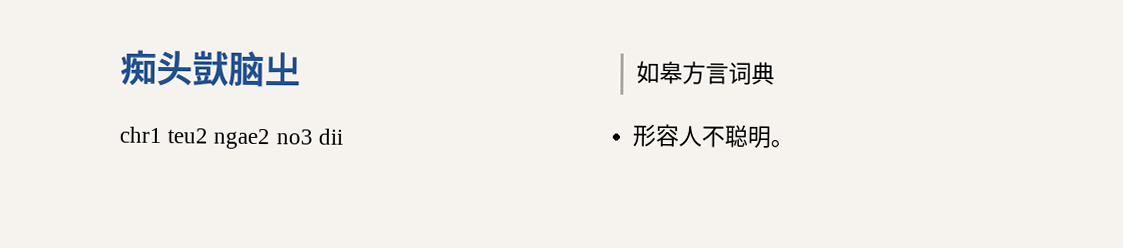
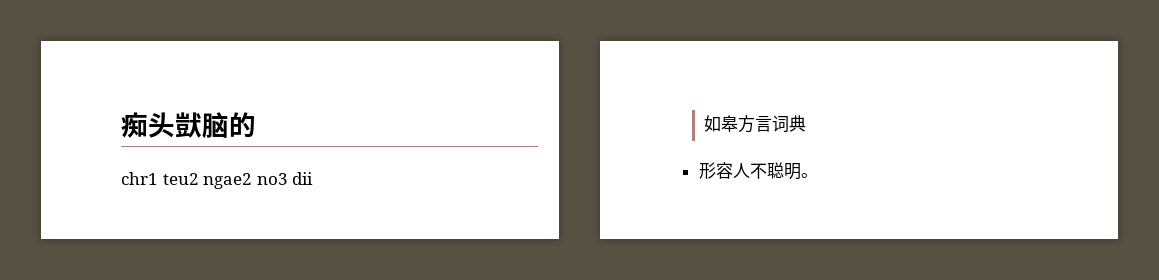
[264,52,301,86] 㞢 -> [229,112,256,138] 的

